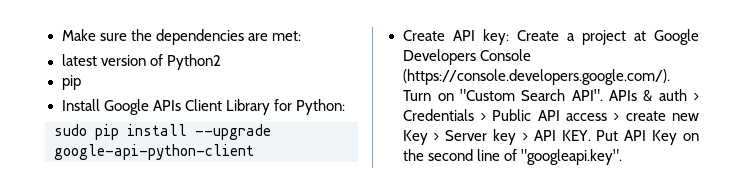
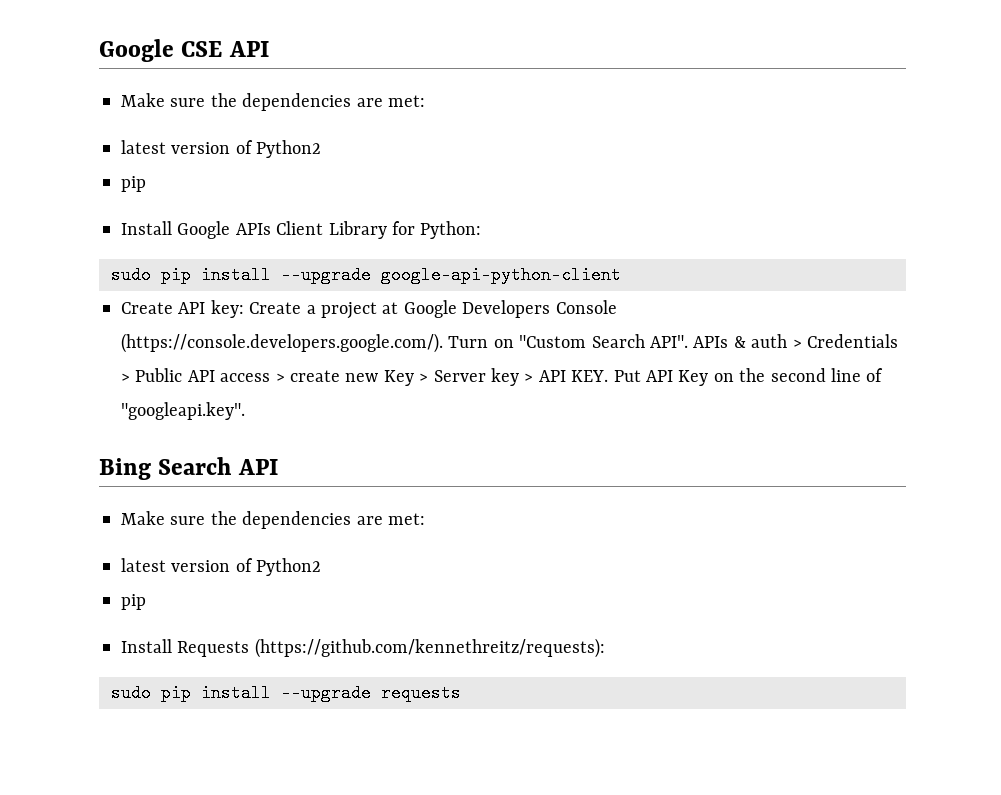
(61, 35) none -> [99,39,269,62] Google CSE API //
(622, 157) none -> [99,457,278,480] [121,511,425,529] [121,558,322,576] [121,594,146,610] [121,638,605,658] [111,684,461,702] // Bing Search API // Make sure the dependencies are met: // latest version of Python2 // pip // Install Requests (https://github.com/kennethreitz/requests): // sudo pip install --upgrade requests

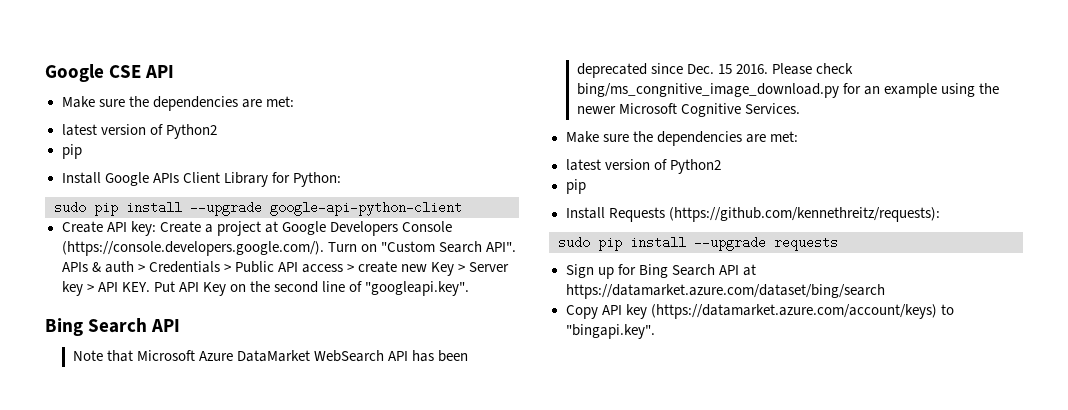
(278, 467) none -> [72,350,469,362] [576,63,854,78] [576,83,1000,98] [576,103,801,117] // Note that Microsoft Azure DataMarket WebSearch API has been deprecated since Dec. 15 2016. Please check bing/ms_congnitive_image_download.py for an example using the newer Microsoft Cognitive Services.
(461, 693) none -> [565,264,756,279] [565,284,885,299] [565,304,954,319] [565,324,655,339] // Sign up for Bing Search API at https://datamarket.azure.com/dataset/bing/search // Copy API key (https://datamarket.azure.com/account/keys) to "bingapi.key".

